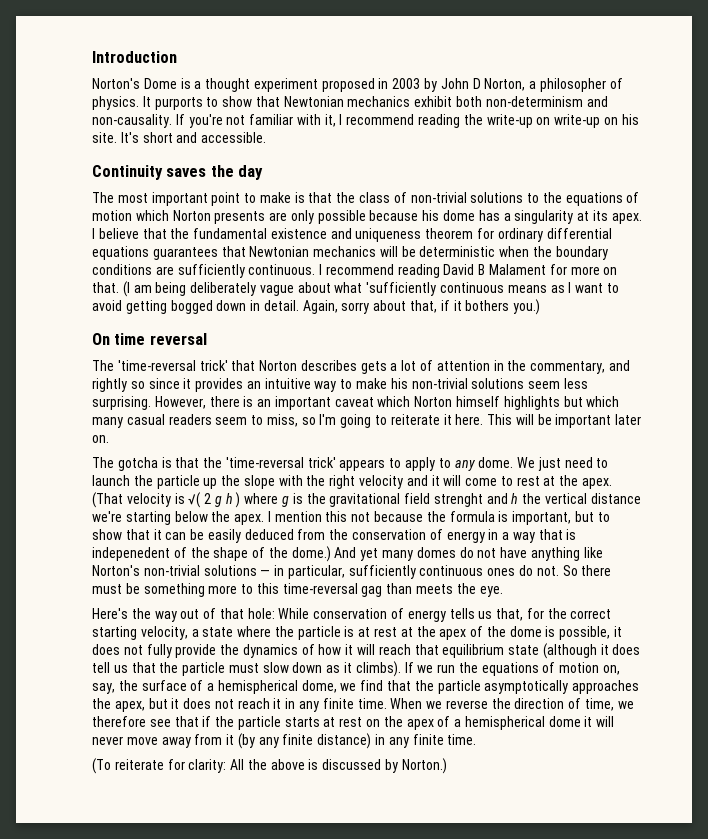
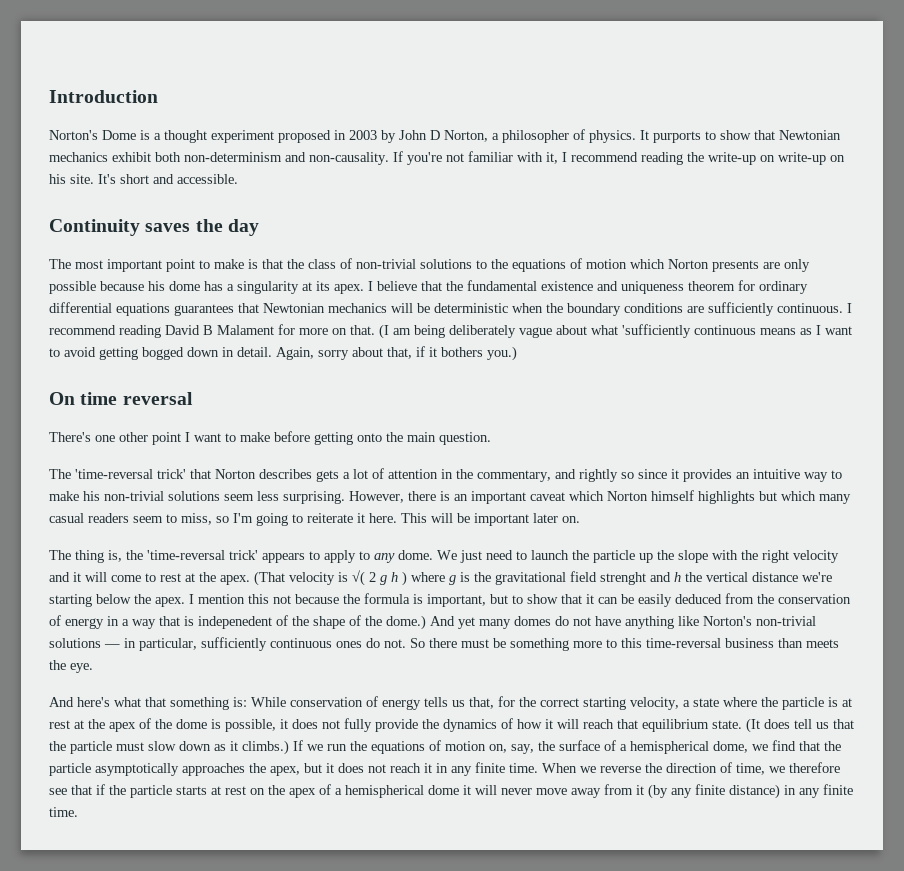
(207, 339) none -> [49,431,491,445] // There's one other point I want to make before getting onto the main question.
[117,457,200,471] gotcha is that -> [75,550,122,563] thing is,
[361,586,383,597] gag -> [725,638,774,648] business
[92,608,275,622] Here's the way out of that hole: -> [49,697,247,710] And here's what that something is:
[508,643,609,659] state (although it -> [712,718,760,733] state. (It
[355,661,401,677] climbs). -> [242,740,289,755] climbs.)
[92,758,447,774] // (To reiterate for clarity: All the above is discussed by Norton.) -> (78, 812) none

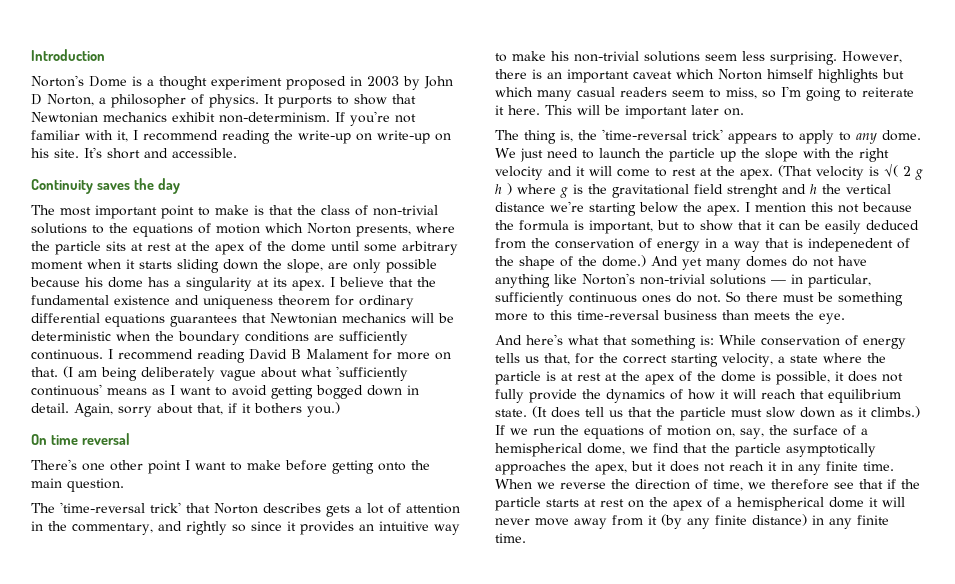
[155,152,389,165] both non-determinism and non-causality. -> [219,112,330,123] non-determinism.
[712,260,759,272] presents -> [356,223,455,237] [31,241,458,255] [31,259,323,273] presents, where the particle sits at rest at the apex of the dome until some arbitrary moment when it starts sliding down the slope,
[694,325,756,335] continuous -> [31,384,102,396] continuous'

